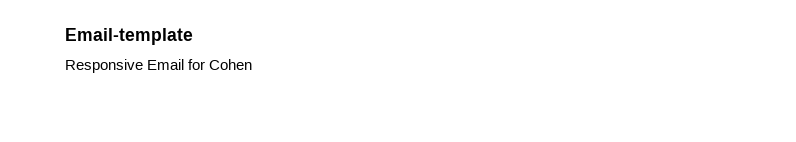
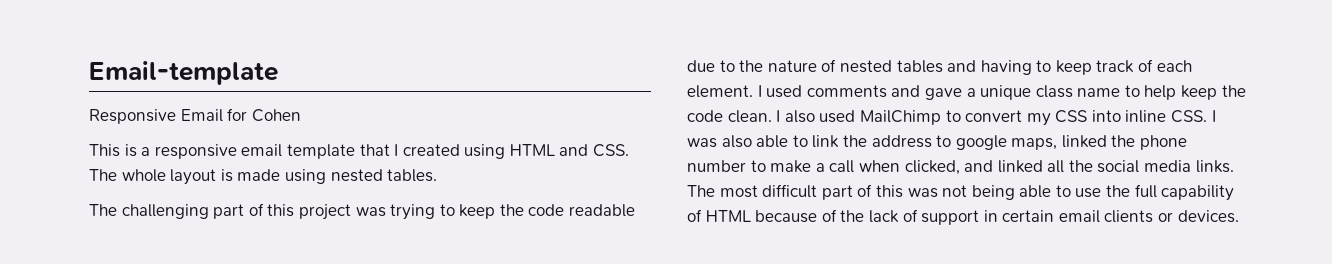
(253, 64) none -> [89,144,630,159] [89,169,438,185] [89,203,636,220] [687,59,1192,75] [687,85,1246,100] [687,110,1216,126] [687,135,1188,150] [687,160,1234,175] [687,184,1235,201] [687,209,1239,225] // This is a responsive email template that I created using HTML and CSS. The whole layout is made using nested tables. // The challenging part of this project was trying to keep the code readable due to the nature of nested tables and having to keep track of each element. I used comments and gave a unique class name to help keep the code clean. I also used MailChimp to convert my CSS into inline CSS. I was also able to link the address to google maps, linked the phone number to make a call when clicked, and linked all the social media links. The most difficult part of this was not being able to use the full capability of HTML because of the lack of support in certain email clients or devices.

